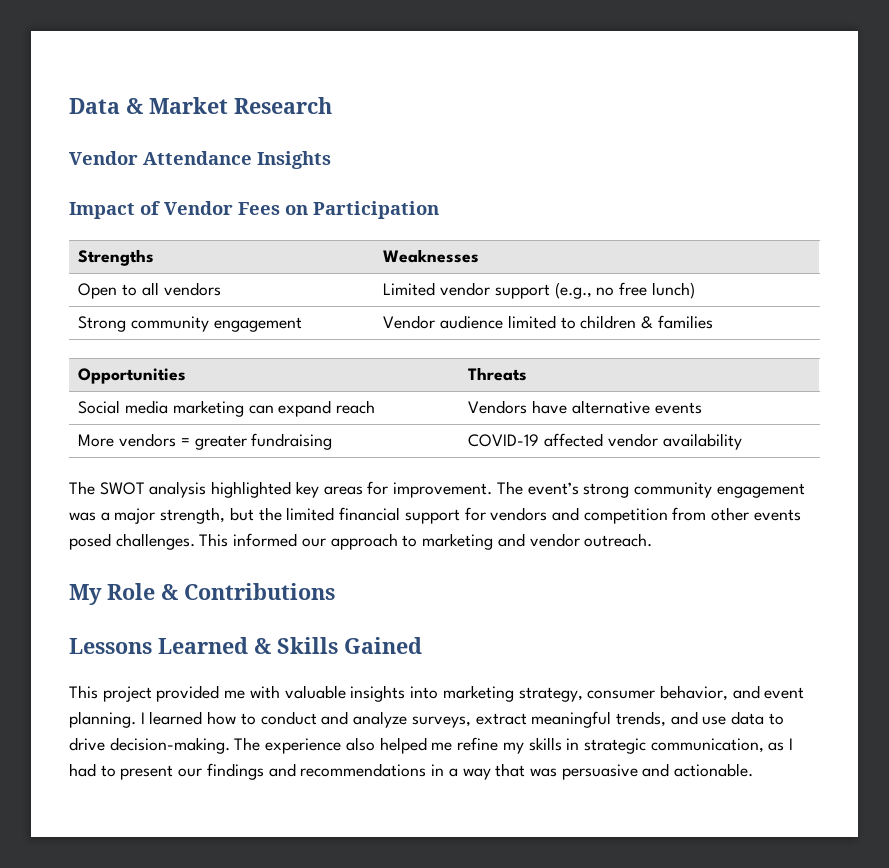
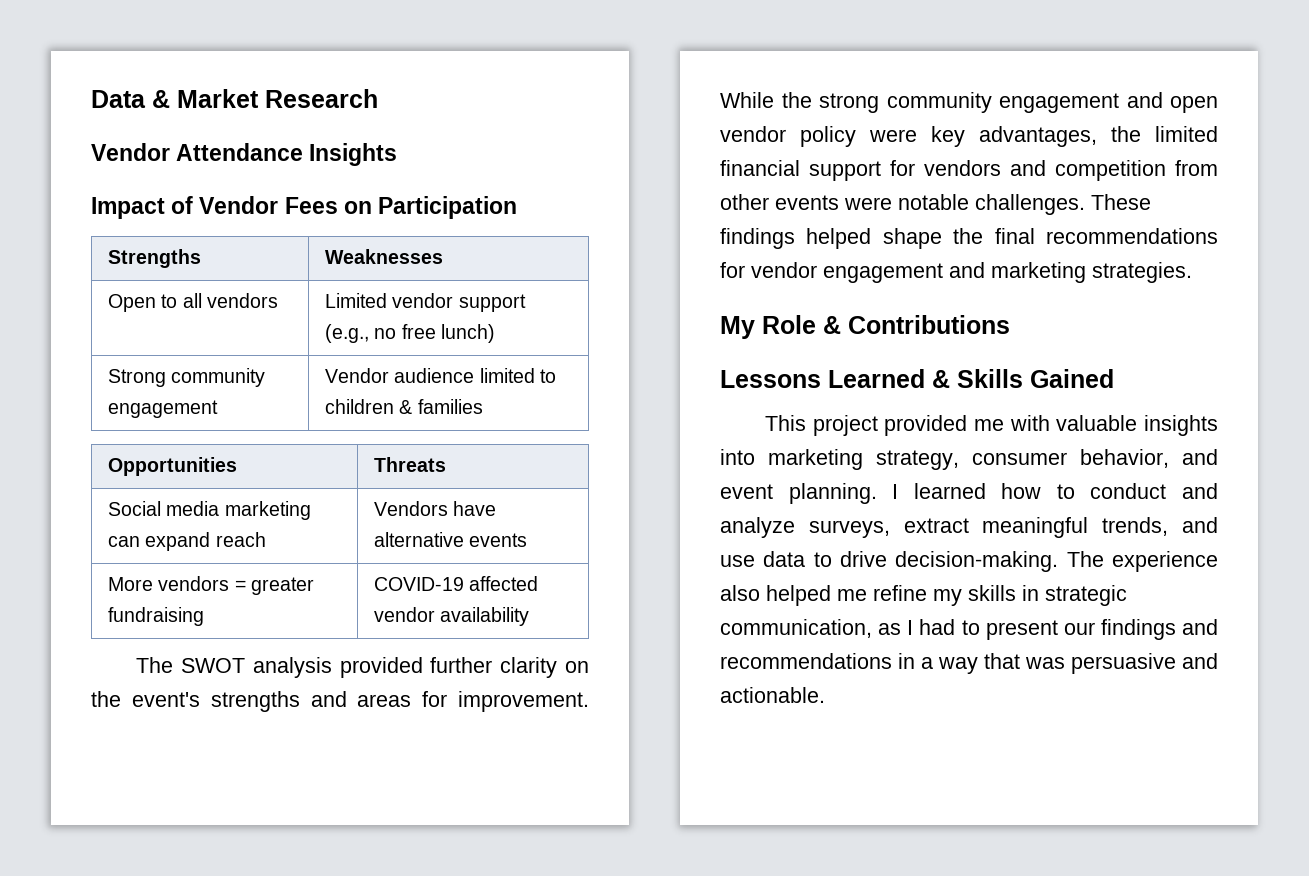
[211,481,319,498] highlighted key -> [339,657,589,678] [91,691,347,712] provided further clarity on the event's strengths and
[496,481,579,495] The event’s -> [720,92,812,108] While the
[69,507,254,524] was a major strength, but -> [1126,92,1218,113] [720,126,1097,147] and open vendor policy were key advantages,
[69,533,653,550] posed challenges. This informed our approach to marketing and vendor outreach. -> [844,194,1151,215] [720,228,1218,249] [720,262,1192,283] were notable challenges. These findings helped shape the final recommendations for vendor engagement and marketing strategies.

